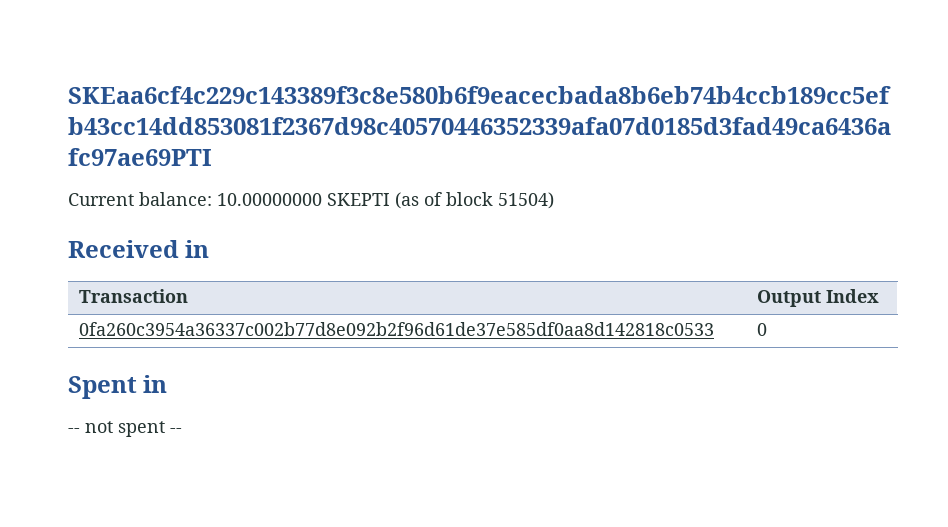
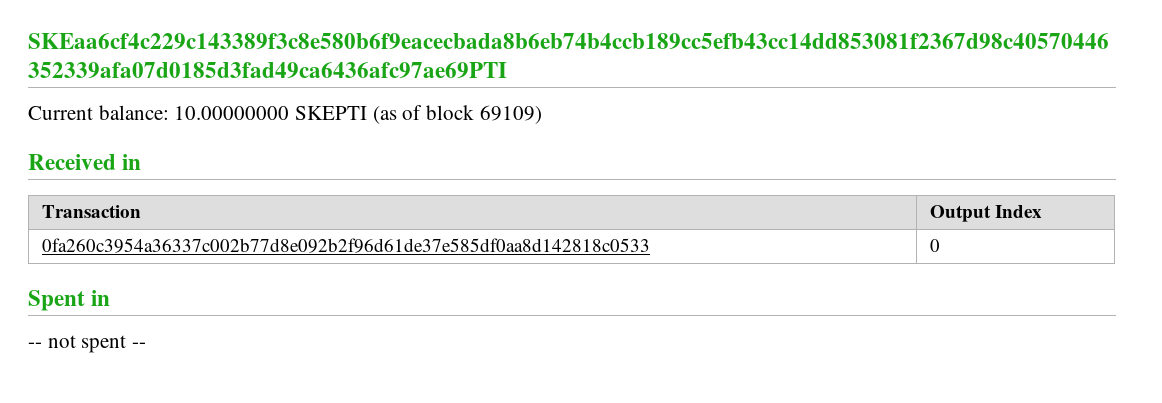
[498,192,554,209] 51504) -> [479,105,542,124] 69109)

